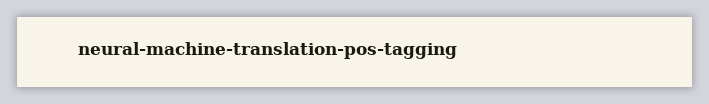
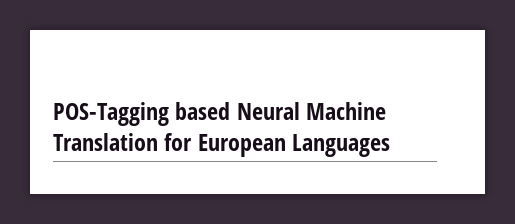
[78,42,457,59] neural-machine-translation-pos-tagging -> [53,102,387,126] [53,133,391,157] POS-Tagging based Neural Machine Translation for European Languages

